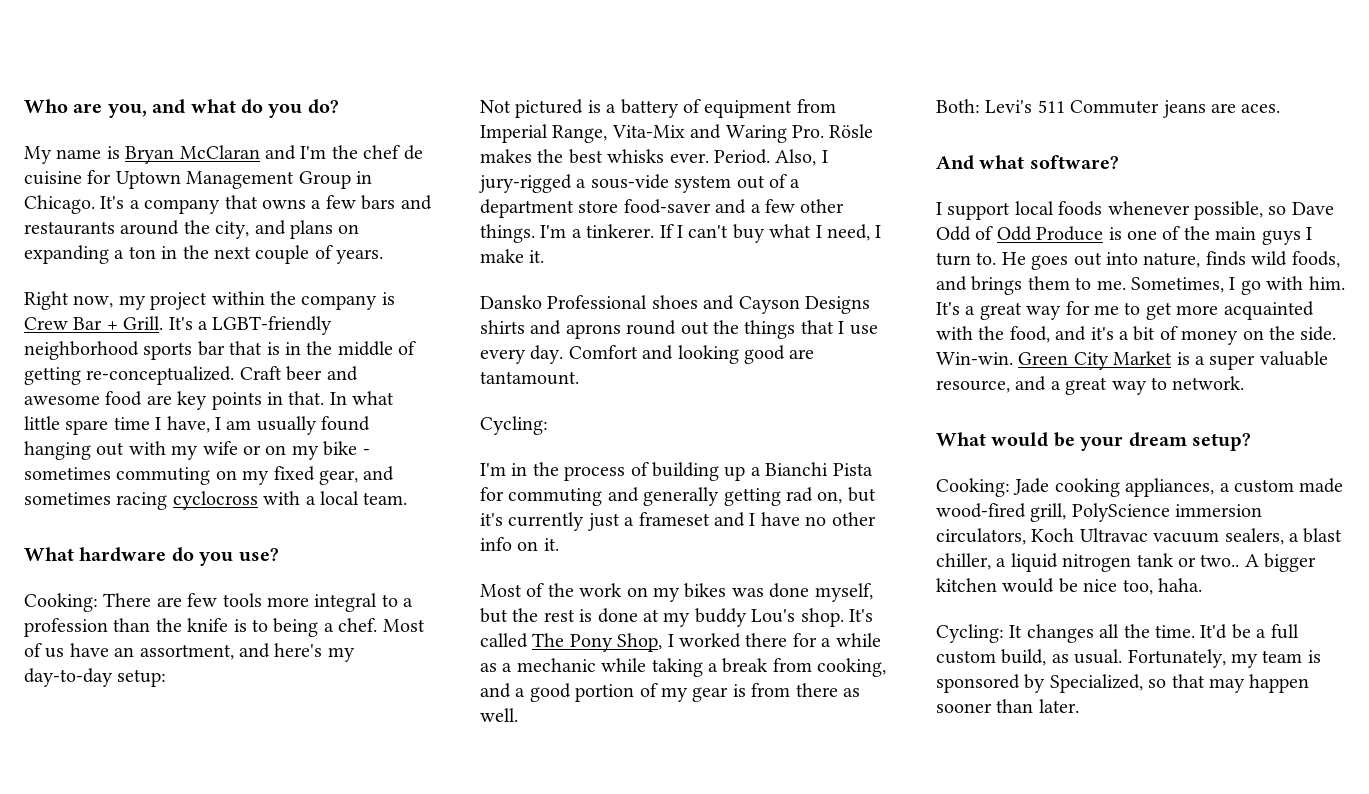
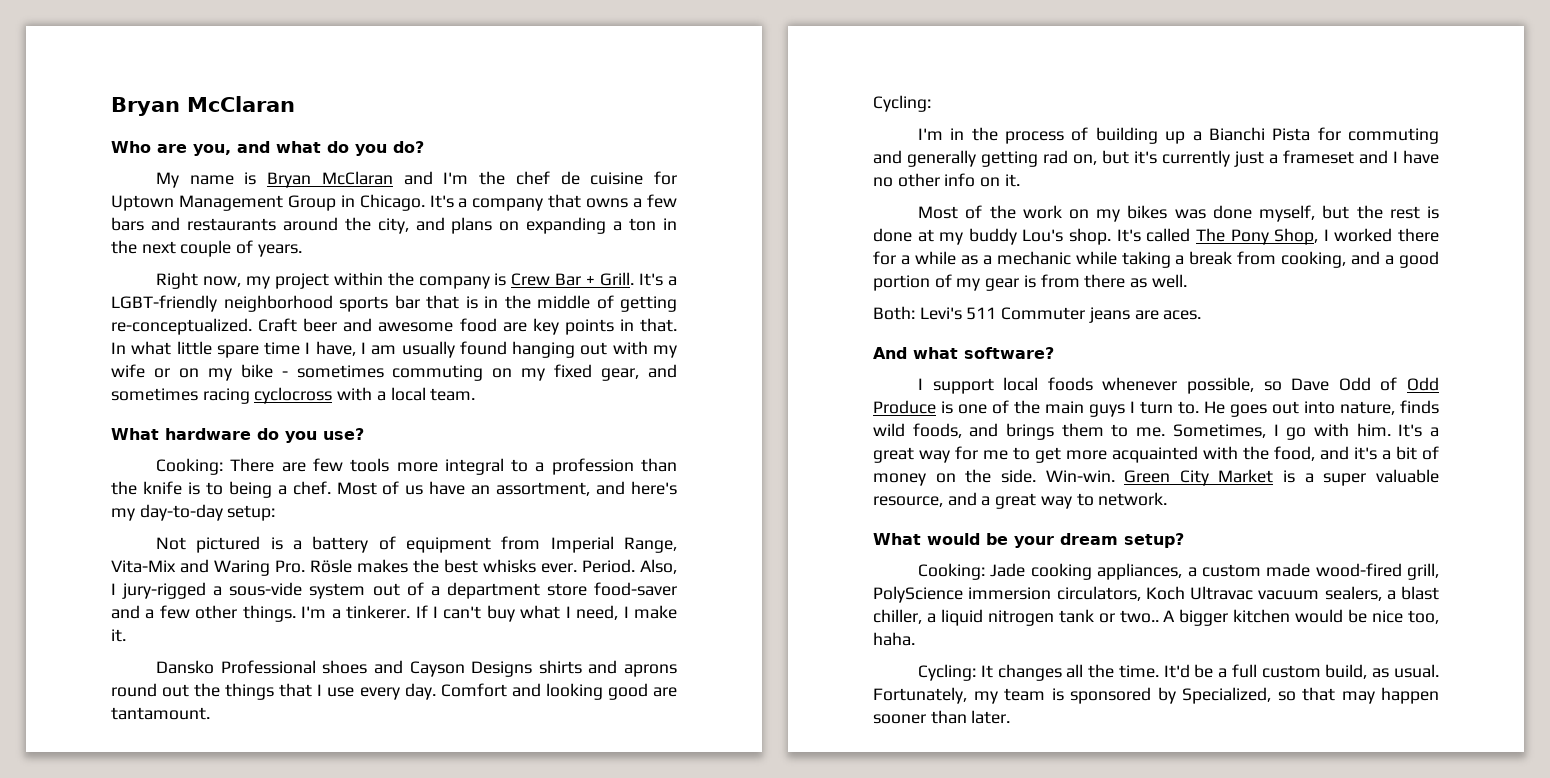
(24, 106) none -> [111,96,295,116] Bryan McClaran //

